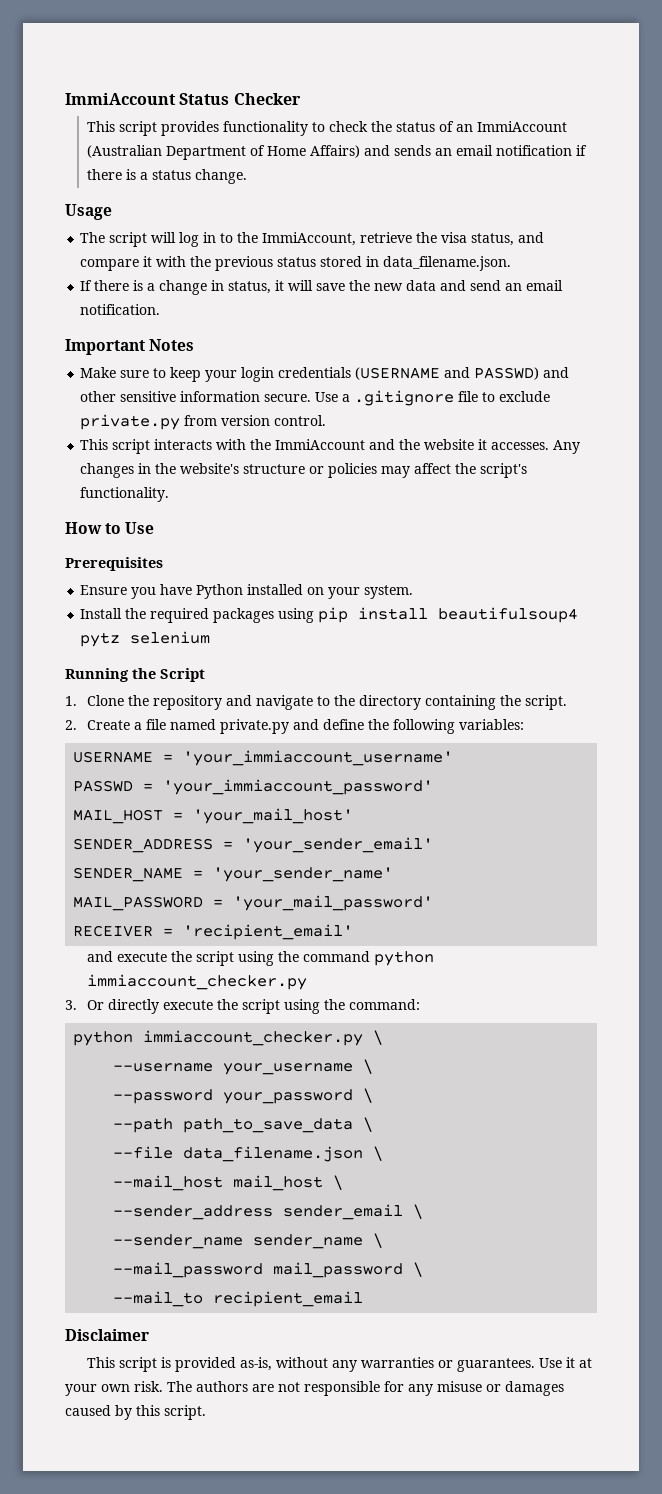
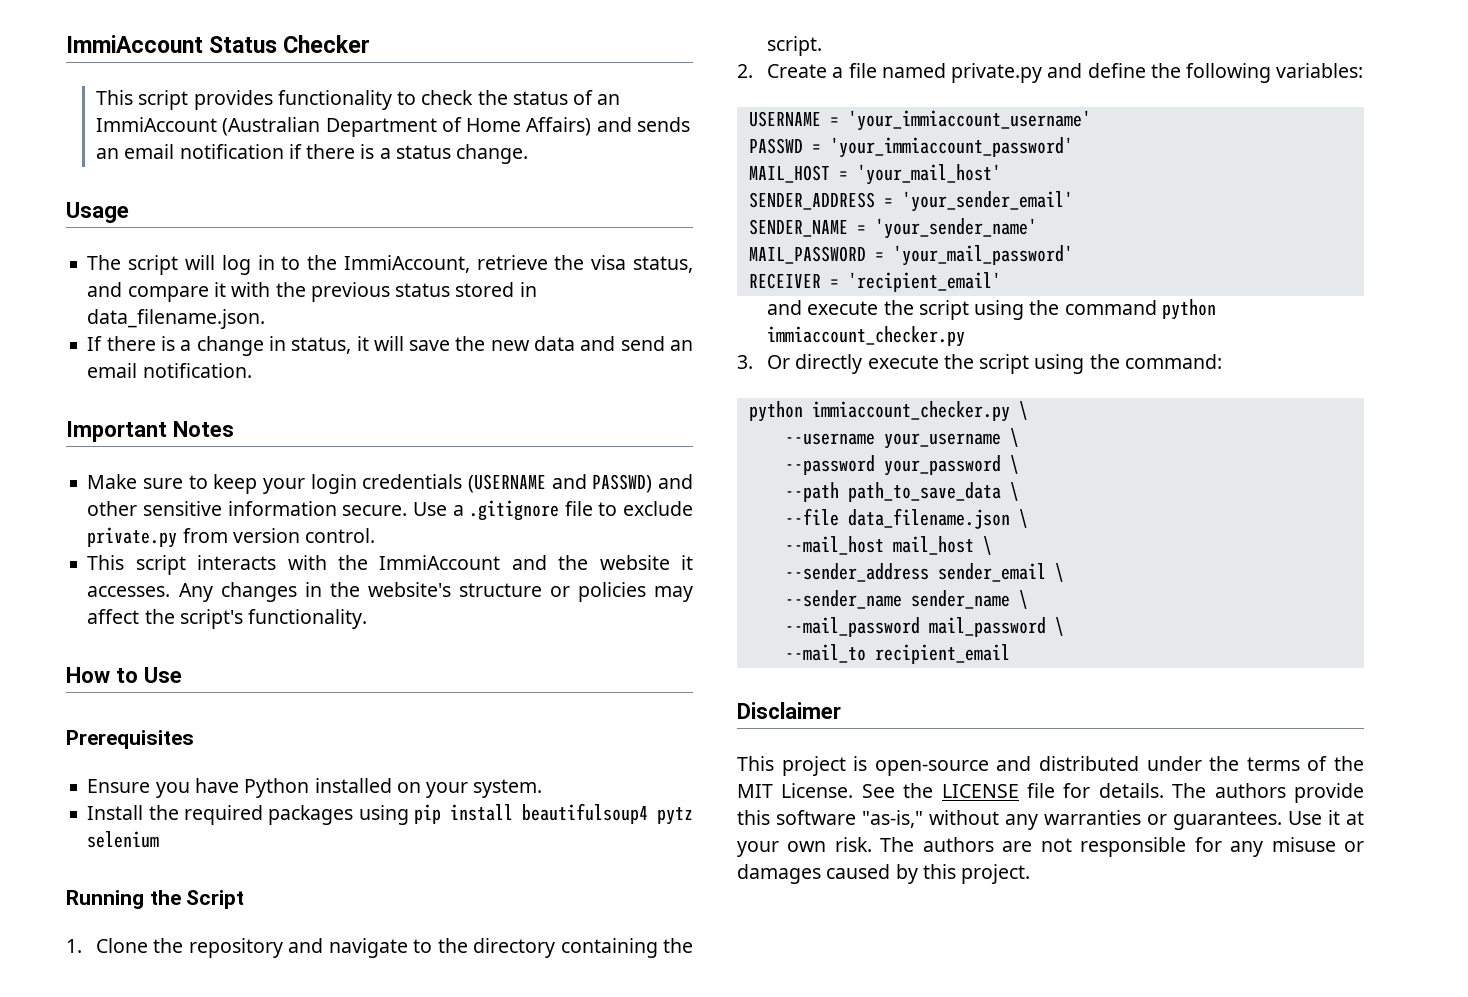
[119,1357,273,1372] script is provided as-is, -> [781,756,1364,776] [737,783,1364,803] [737,810,923,828] project is open-source and distributed under the terms of the MIT License. See the LICENSE file for details. The authors provide this software "as-is,"
[164,1405,206,1420] script. -> [961,864,1031,884] project.

